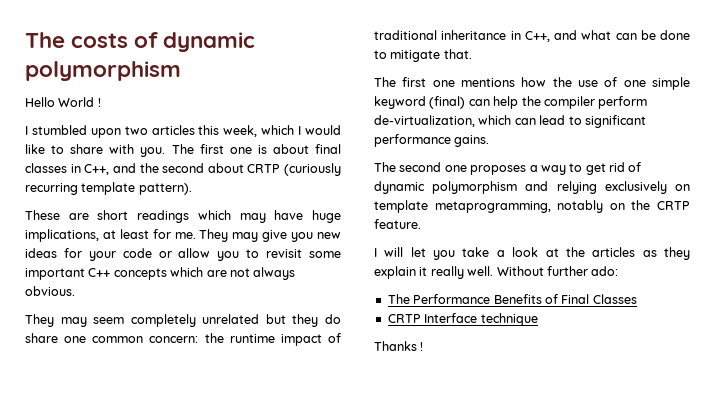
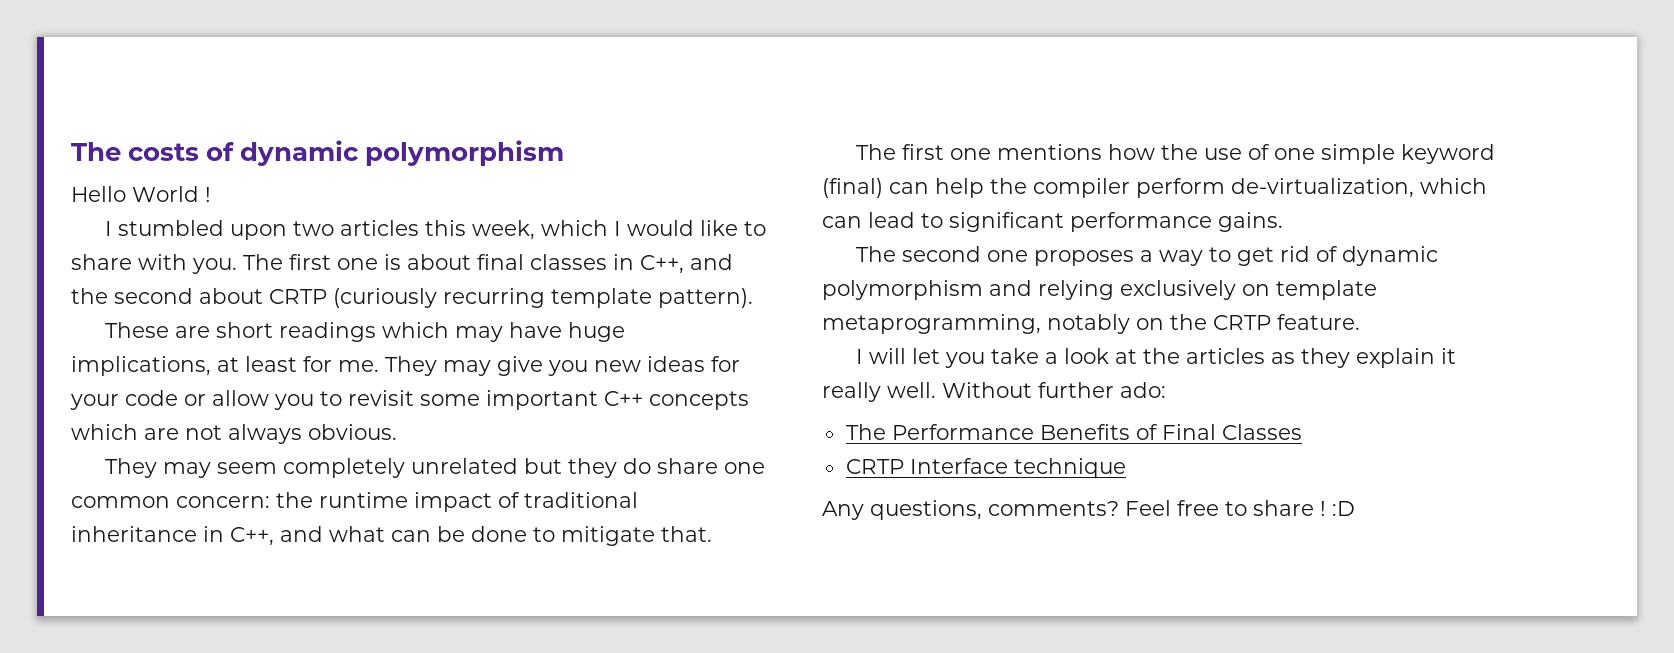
[374,341,424,351] Thanks ! -> [822,500,1355,520] Any questions, comments? Feel free to share ! :D

